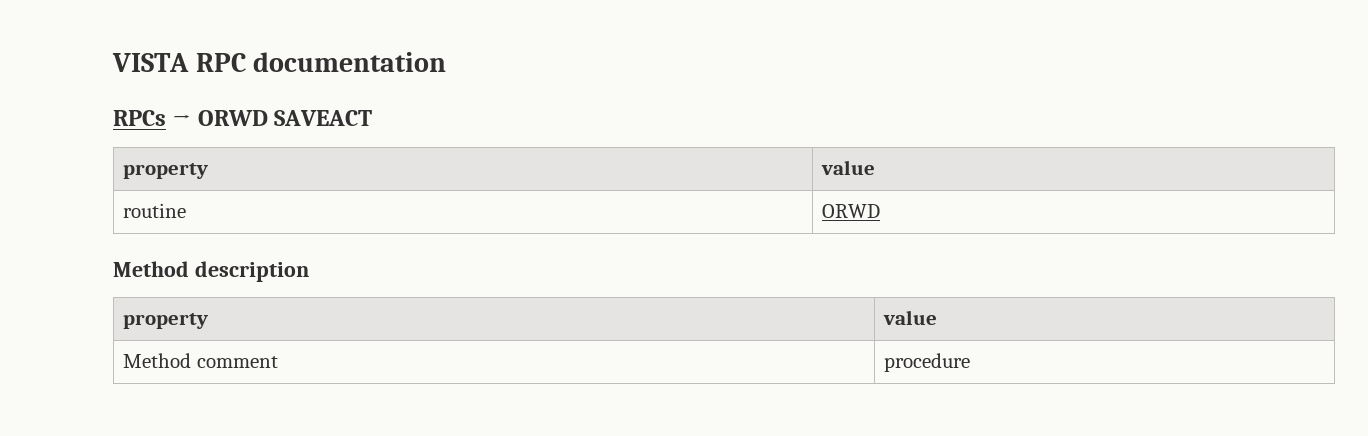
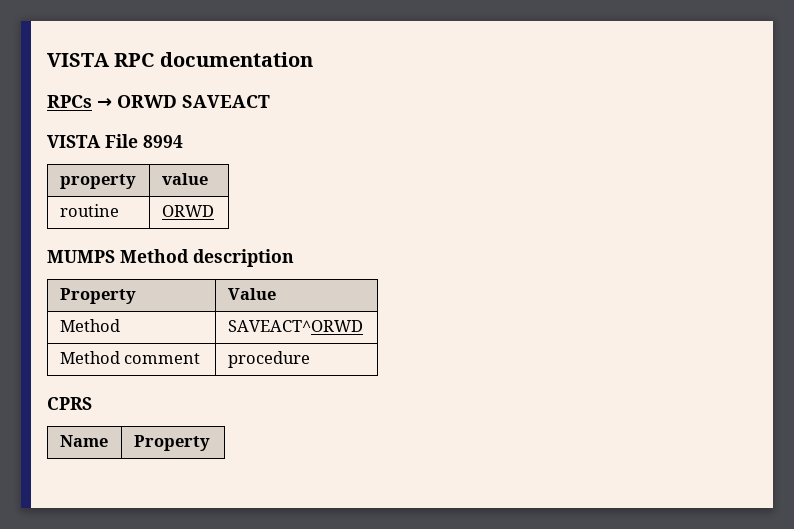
(373, 118) none -> [47,134,183,148] // VISTA File 8994
(880, 211) none -> [47,250,115,263] MUMPS
[122,313,208,329] [882,310,937,325] property | value -> [59,288,136,304] [227,288,276,300] [59,319,120,332] [227,320,363,332] Property | Value // Method | SAVEACT^ORWD
(970, 362) none -> [47,397,92,410] [59,435,108,447] [133,435,210,451] // CPRS // Name | Property

